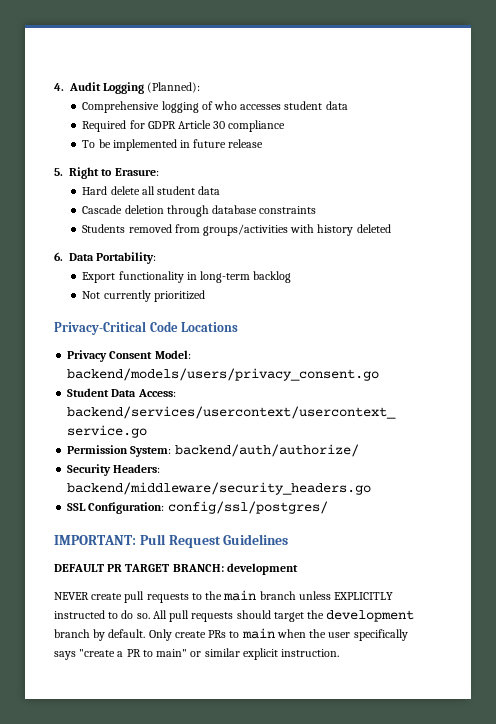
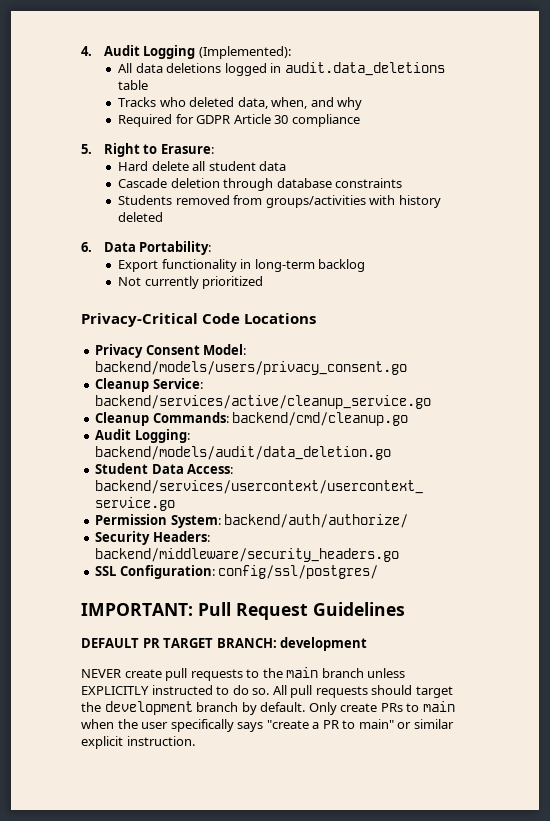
[147,82,201,93] [82,101,348,113] (Planned): // Comprehensive logging of who accesses student data -> [198,46,291,59] [118,62,445,76] [118,80,149,90] [118,97,363,110] (Implemented): // All data deletions logged in audit.data_deletions table // Tracks who deleted data, when, and why
[82,139,264,151] // To be implemented in future release -> (360, 120) none
(380, 374) none -> [95,378,203,392] [95,395,432,409] [95,412,409,426] [95,429,190,443] [95,446,392,460] // Cleanup Service: backend/services/active/cleanup_service.go // Cleanup Commands: backend/cmd/cleanup.go // Audit Logging: backend/models/audit/data_deletion.go

